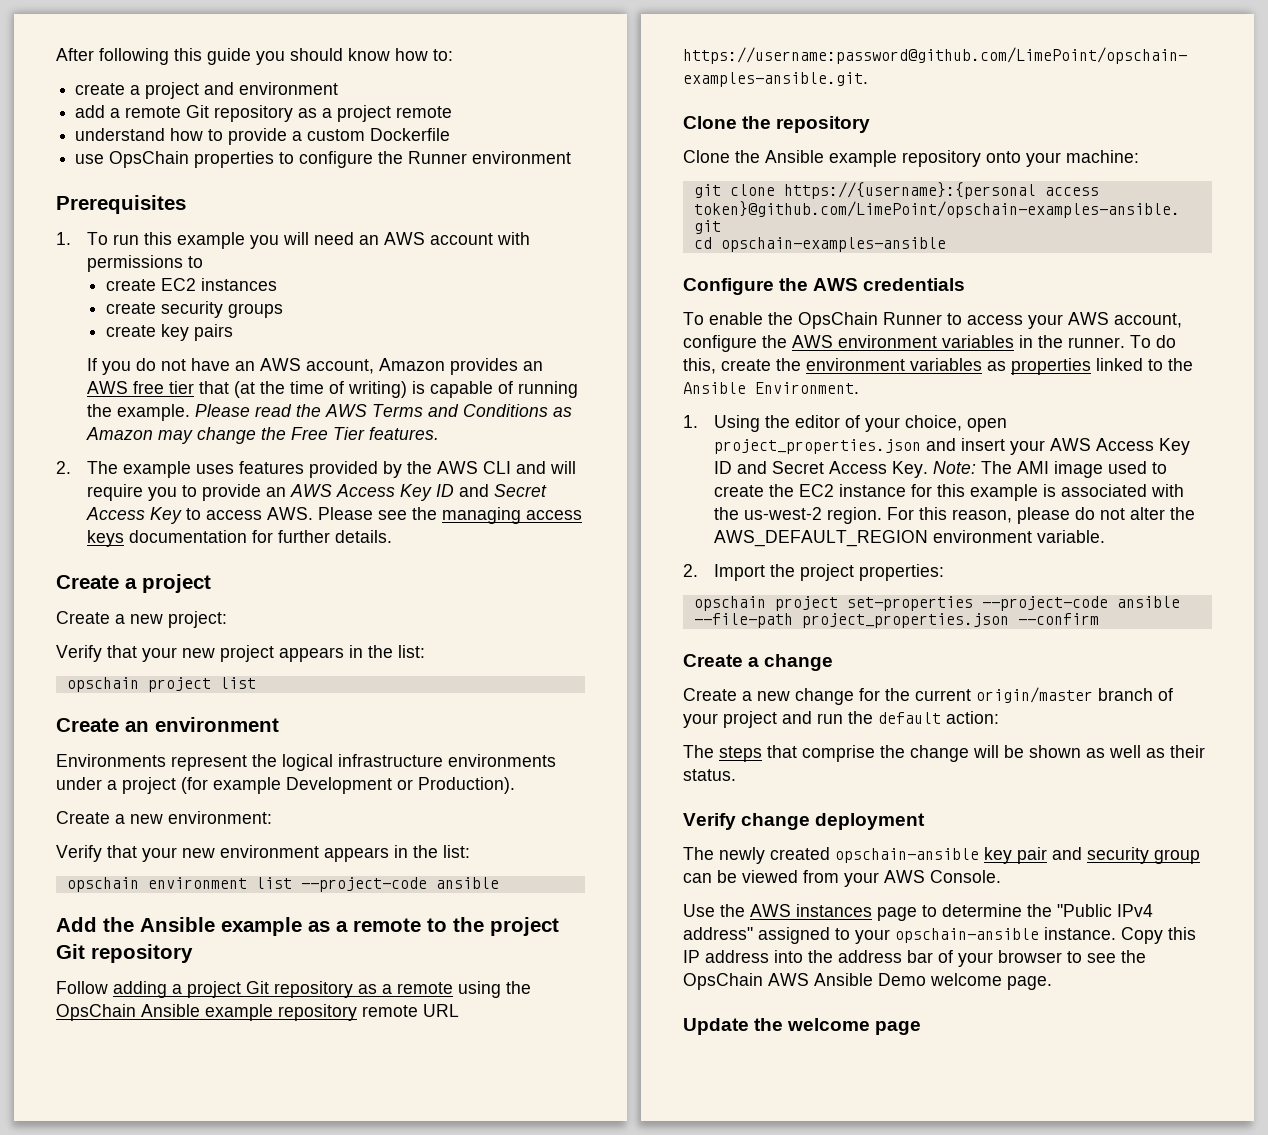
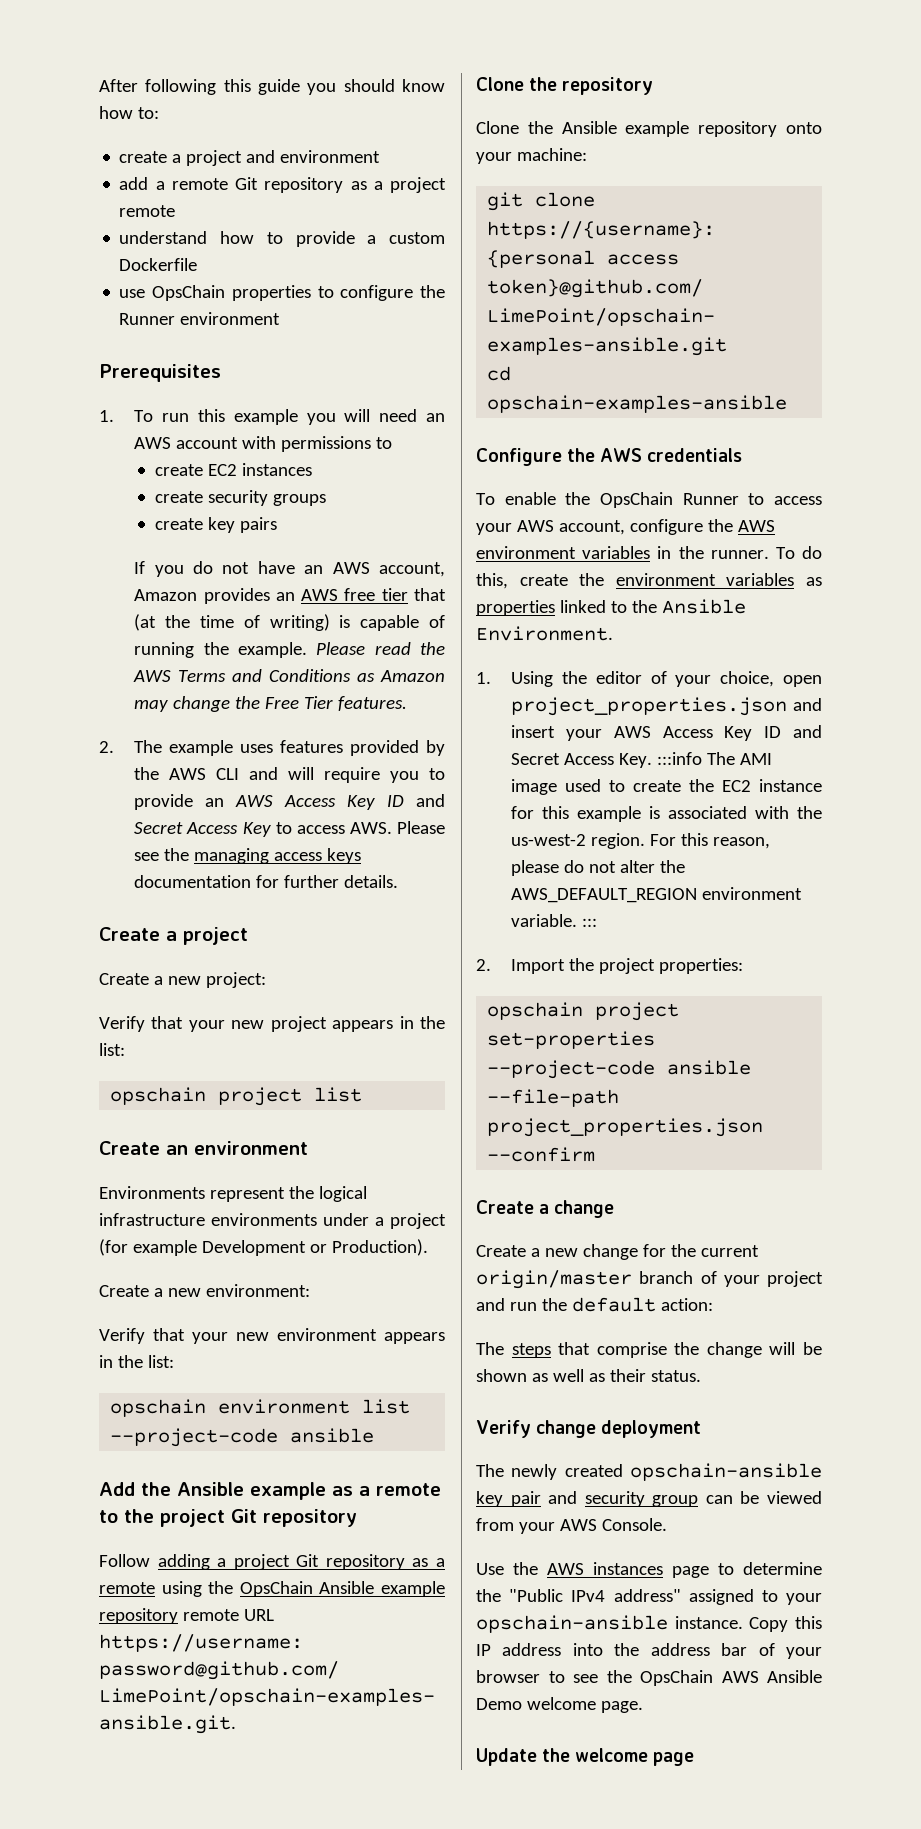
[932,461,976,474] Note: -> [657,752,703,765] :::info
(1105, 536) none -> [582,918,598,927] :::

